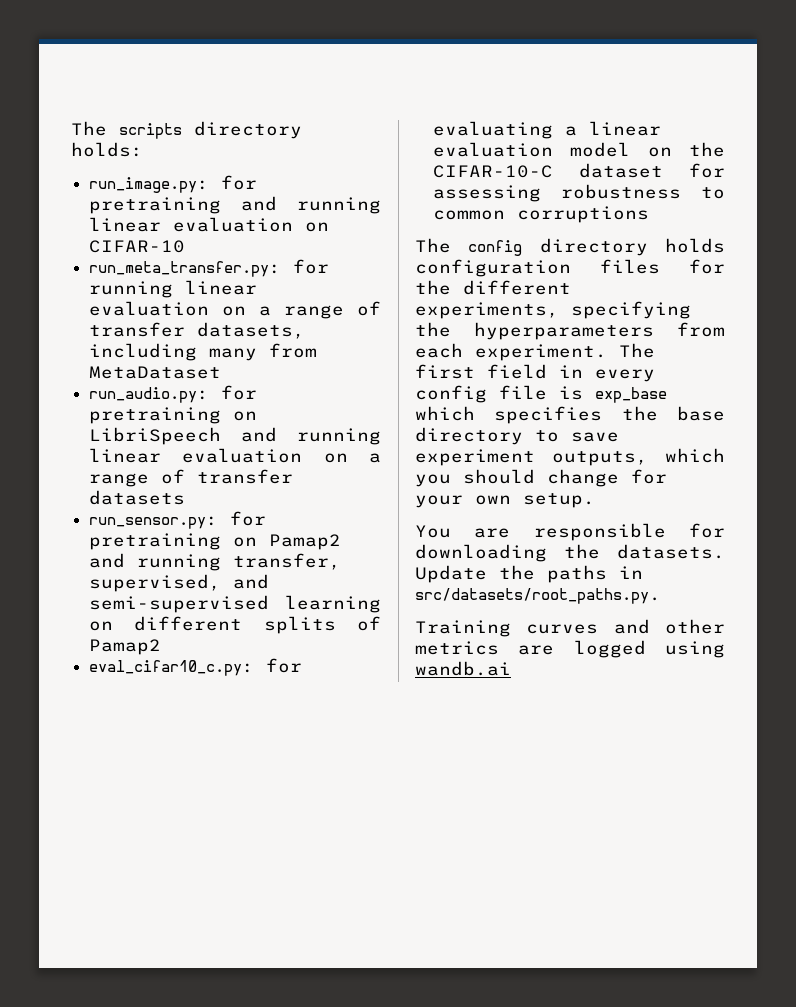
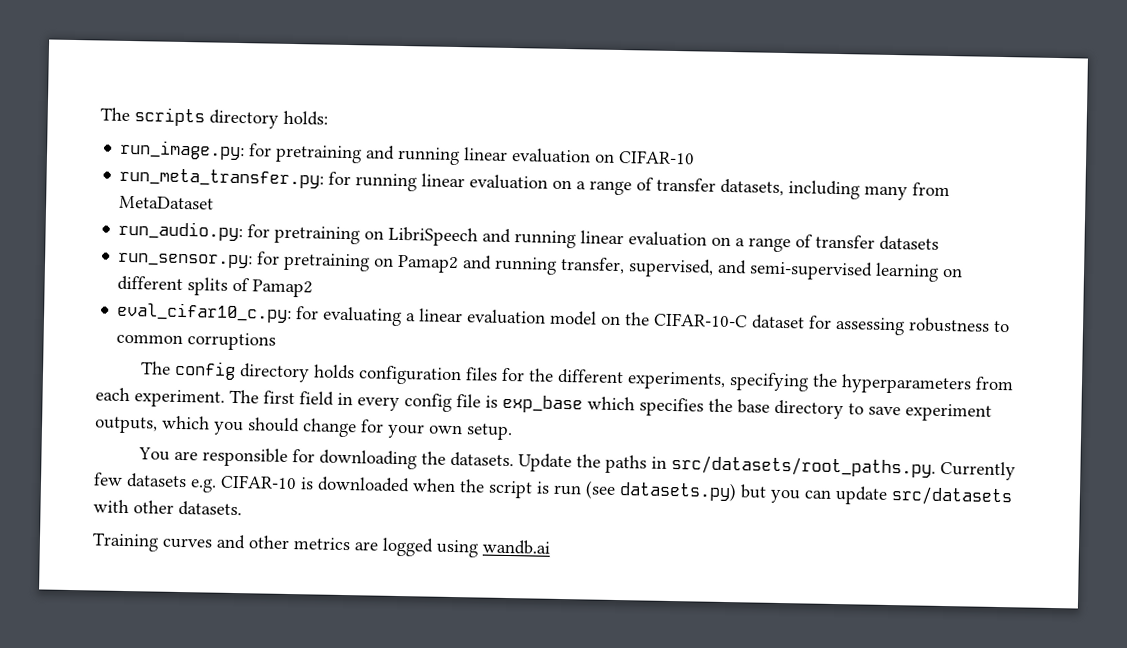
(661, 596) none -> [940,460,1017,481] [93,472,1013,507] [93,499,242,517] Currently few datasets e.g. CIFAR-10 is downloaded when the script is run (see datasets.py) but you can update src/datasets with other datasets.

